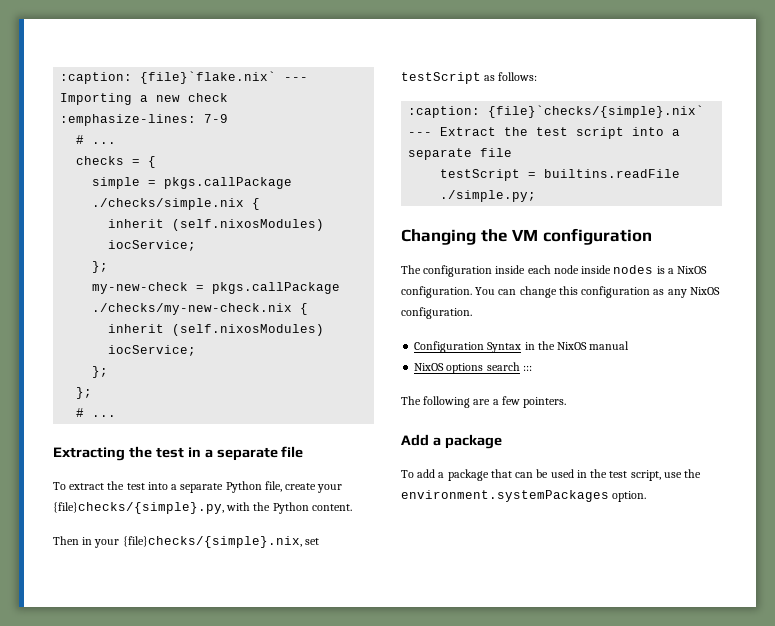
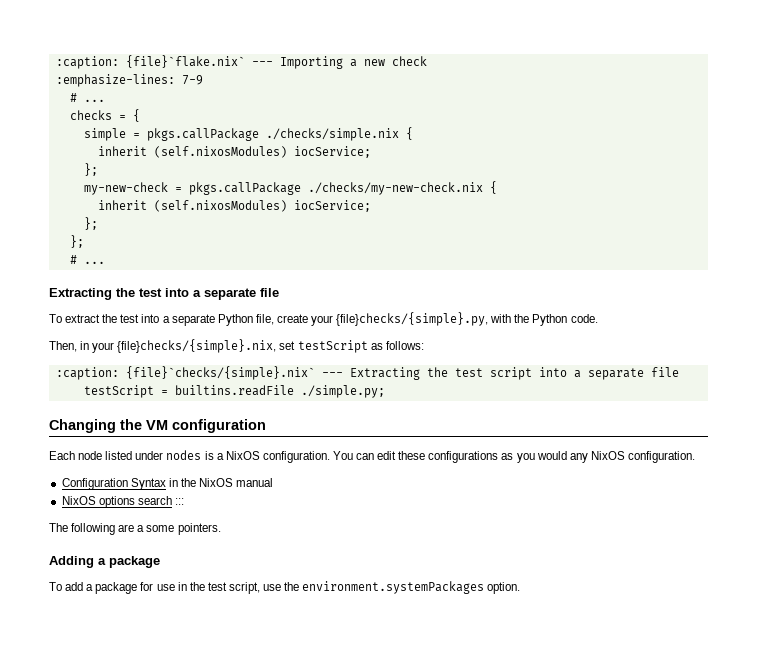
[187,447,201,457] in -> [165,288,189,297] into
[311,504,352,511] [53,536,79,545] content. // Then -> [570,314,598,323] [49,341,77,352] code. // Then,
[440,127,497,136] Extract -> [349,367,420,380] Extracting
[401,265,612,277] The configuration inside each node inside -> [49,451,164,460] Each node listed under
[519,286,665,298] change this configuration as -> [377,451,567,463] edit these configurations as you would
[501,396,520,405] few -> [146,525,175,532] some
[401,434,429,446] Add -> [49,556,94,568] Adding
[490,469,574,478] that can be used -> [140,582,175,591] for use

